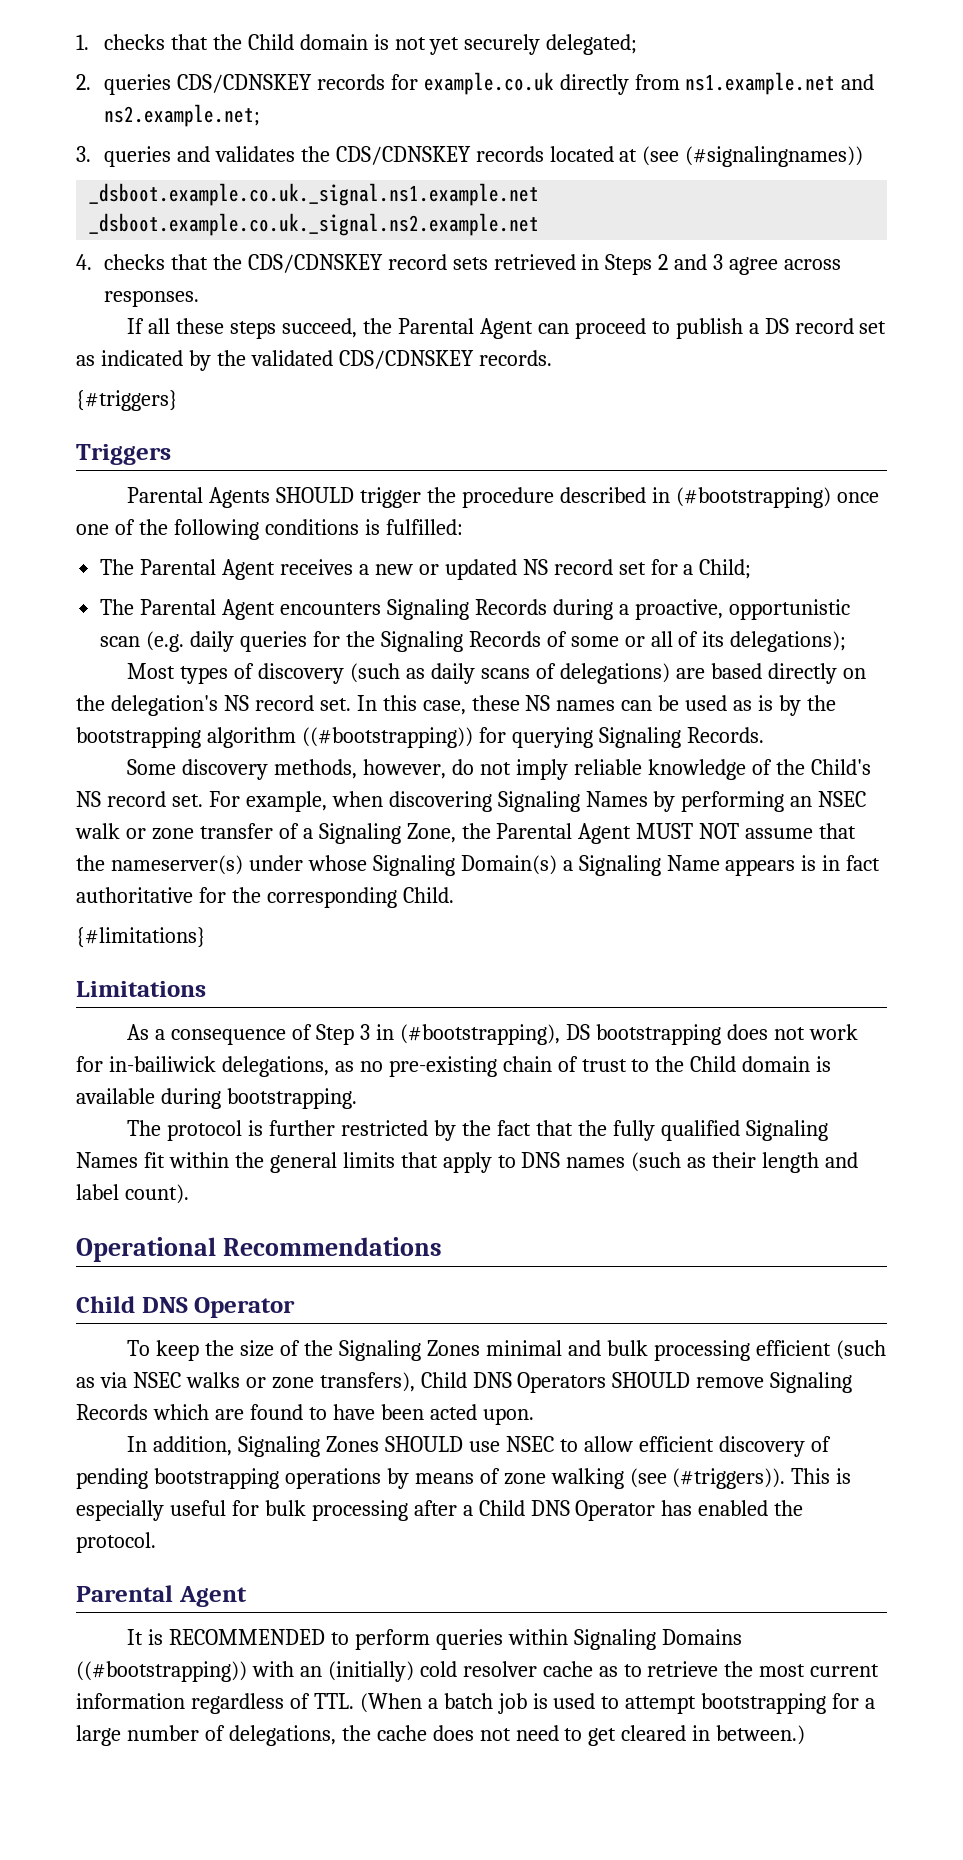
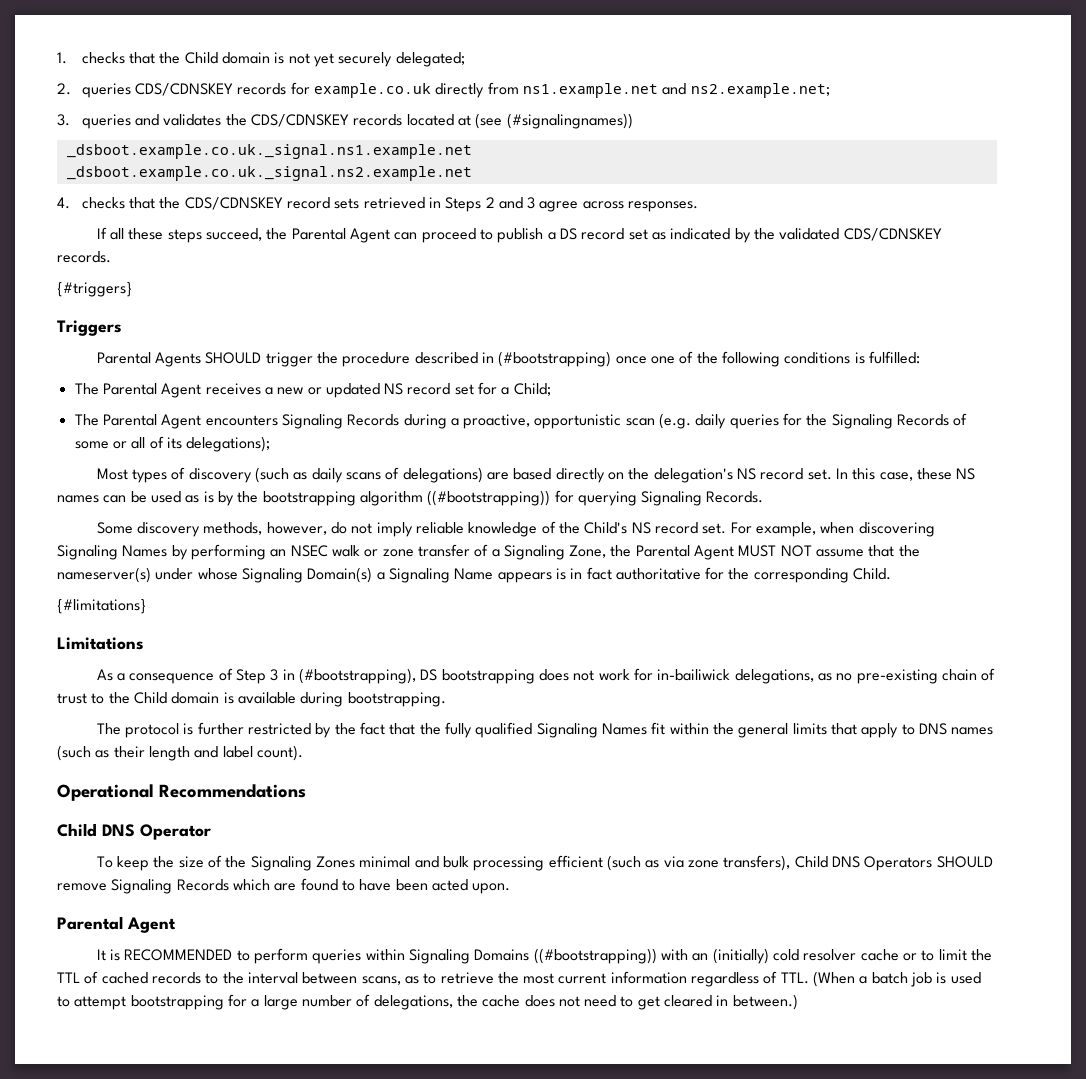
[132,1372,266,1388] NSEC walks or -> (684, 862) none
[127,1436,831,1457] [76,1468,852,1489] [76,1500,804,1521] [76,1532,156,1553] // In addition, Signaling Zones SHOULD use NSEC to allow efficient discovery of pending bootstrapping operations by means of zone walking (see (#triggers)). This is especially useful for bulk processing after a Child DNS Operator has enabled the protocol. -> (511, 888) none
(593, 1669) none -> [902,949,992,961] [57,971,401,985] or to limit the TTL of cached records to the interval between scans,

